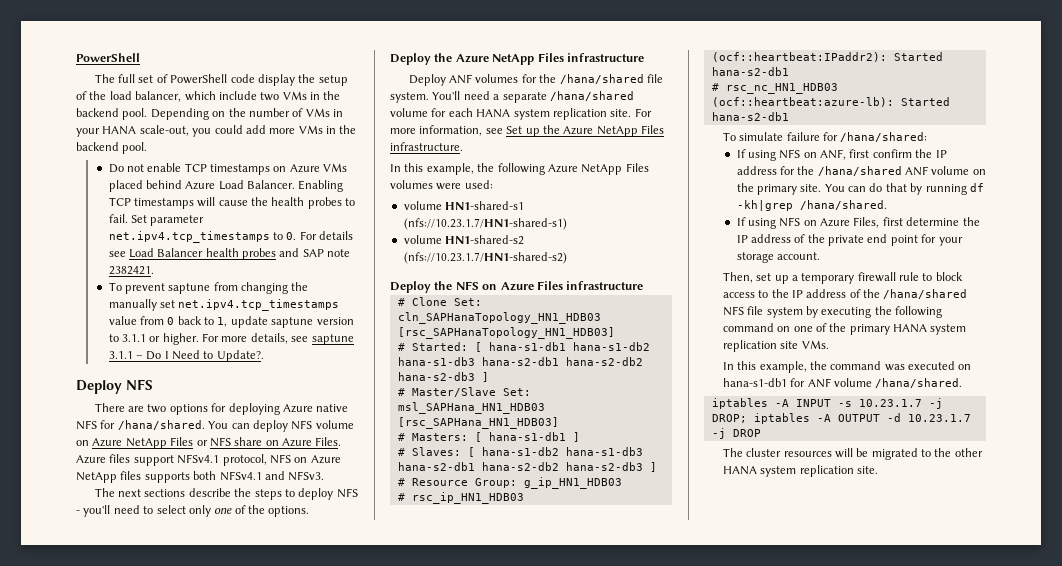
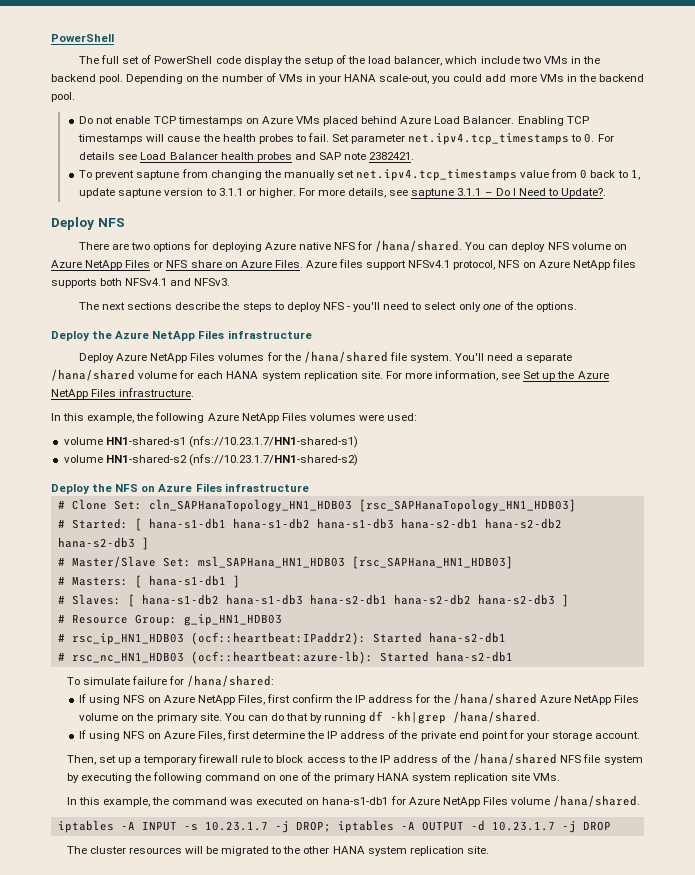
[449,74,473,84] ANF -> [116,353,216,363] Azure NetApp Files
[820,149,847,160] ANF, -> [163,695,265,705] Azure NetApp Files,
[905,166,929,176] ANF -> [539,695,639,705] Azure NetApp Files
[807,378,831,388] ANF -> [408,797,508,807] Azure NetApp Files

